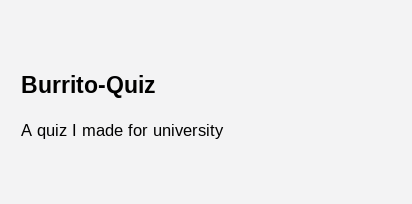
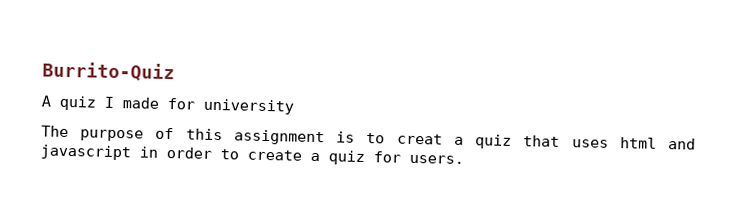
(224, 131) none -> [41,125,697,150] [40,144,464,165] // The purpose of this assignment is to creat a quiz that uses html and javascript in order to create a quiz for users.

